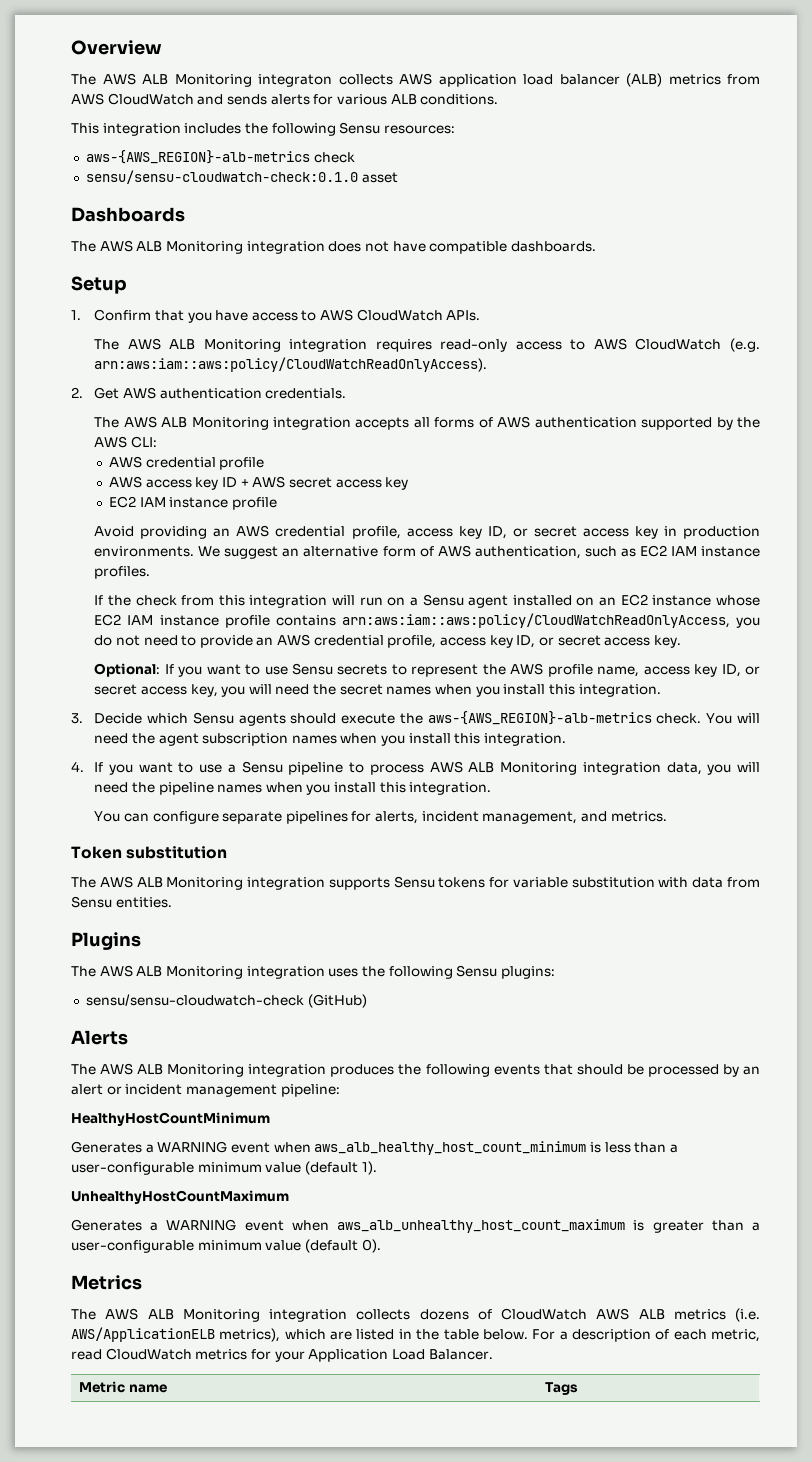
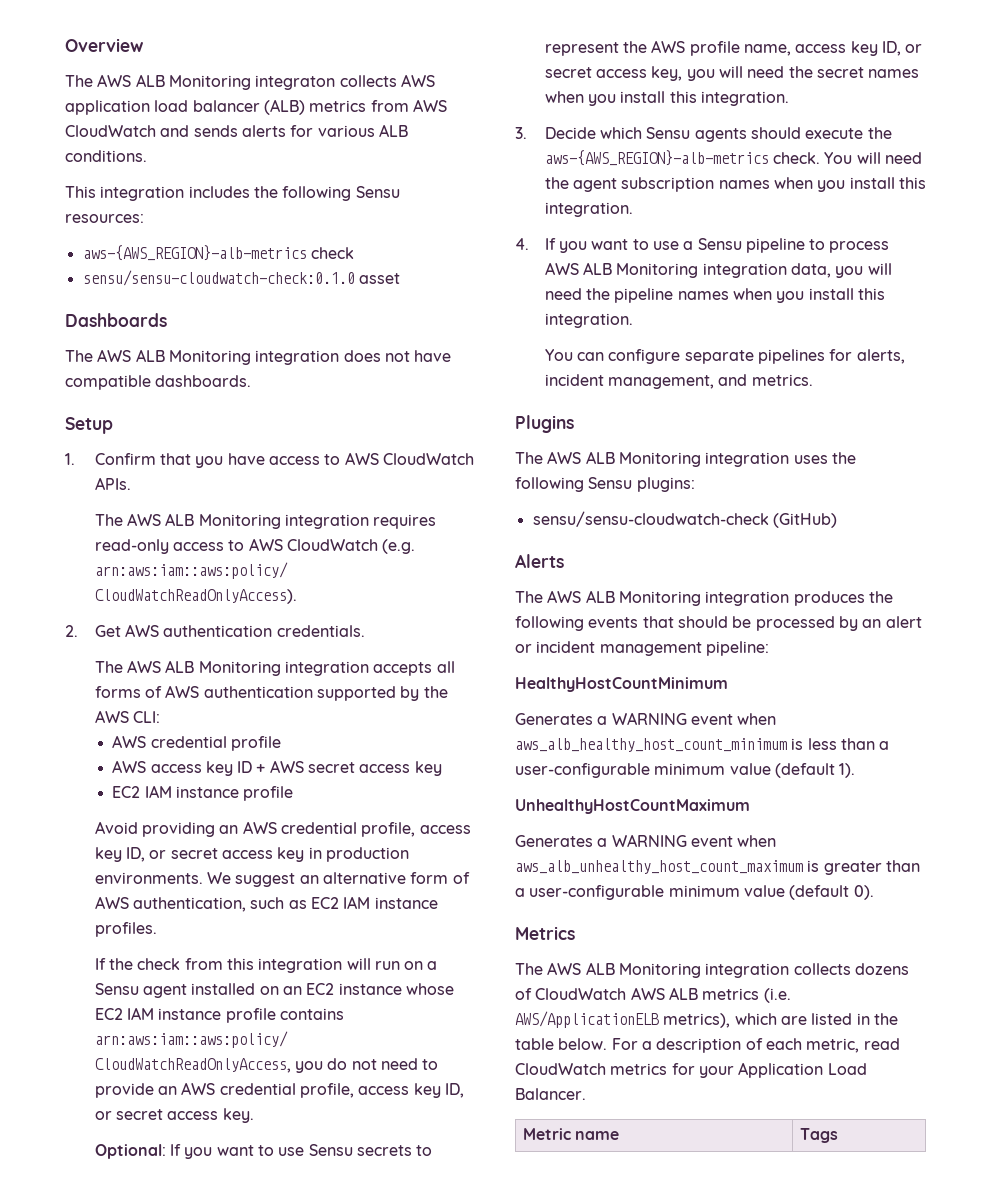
[71,846,228,859] [71,876,760,890] [71,896,172,908] // Token substitution // The AWS ALB Monitoring integration supports Sensu tokens for variable substitution with data from Sensu entities. -> (813, 380) none

